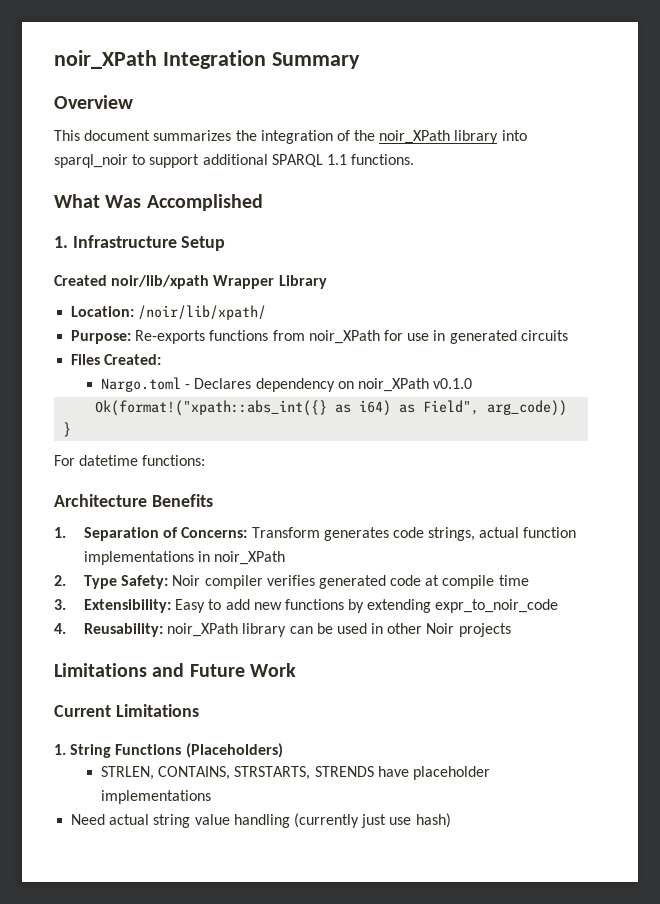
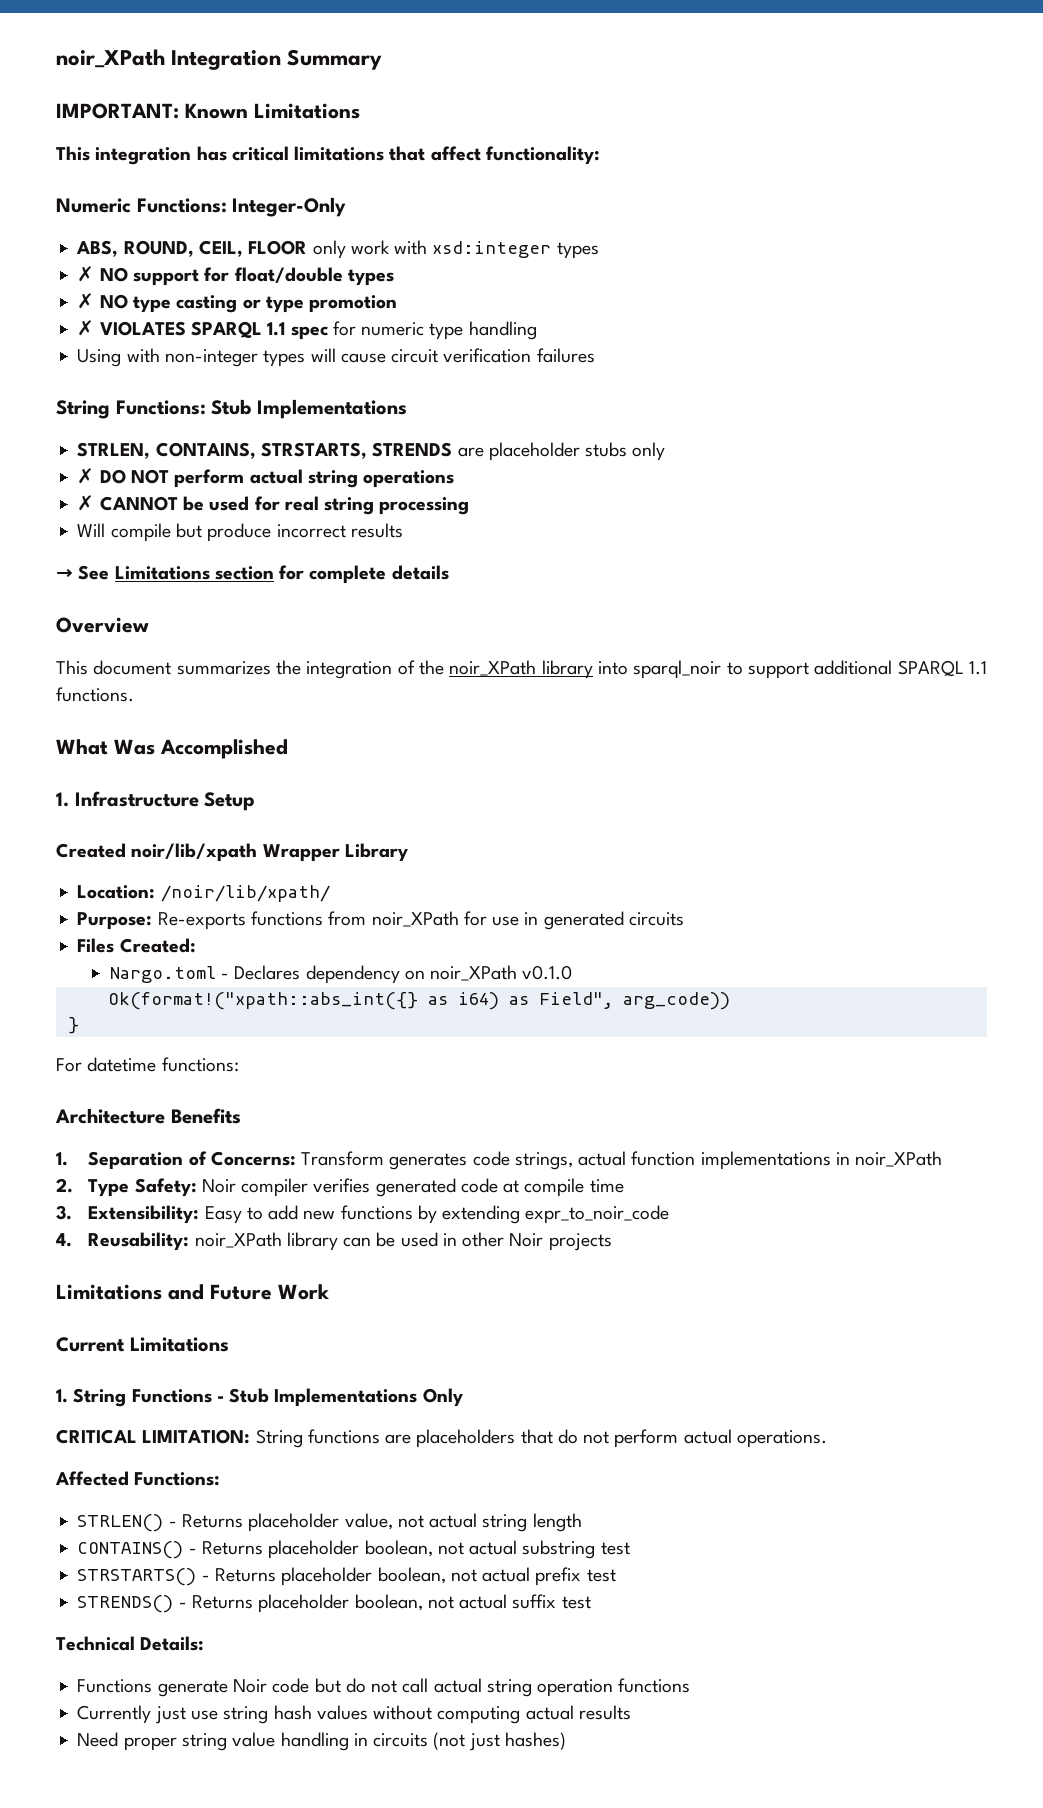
(360, 60) none -> [56,103,360,119] [56,146,600,165] [56,197,347,217] [76,240,599,259] [77,266,394,286] [77,293,398,313] [77,320,537,340] [77,348,595,367] [56,399,407,419] [77,442,666,461] [77,468,455,488] [77,495,470,515] [77,523,403,542] [56,565,449,584] // IMPORTANT: Known Limitations // This integration has critical limitations that affect functionality: // Numeric Functions: Integer-Only // ABS, ROUND, CEIL, FLOOR only work with xsd:integer types // ✗ NO support for float/double types // ✗ NO type casting or type promotion // ✗ VIOLATES SPARQL 1.1 spec for numeric type handling // Using with non-integer types will cause circuit verification failures // String Functions: Stub Implementations // STRLEN, CONTAINS, STRSTARTS, STRENDS are placeholder stubs only // ✗ DO NOT perform actual string operations // ✗ CANNOT be used for real string processing // Will compile but produce incorrect results // → See Limitations section for complete details
[185,743,283,758] [100,766,490,780] [100,790,211,804] (Placeholders) // STRLEN, CONTAINS, STRSTARTS, STRENDS have placeholder implementations -> [216,1388,463,1407] [56,1429,827,1448] [55,1471,221,1486] [77,1513,582,1532] [77,1540,630,1559] [77,1567,616,1586] [77,1594,591,1613] [56,1636,205,1651] [77,1678,691,1697] [77,1705,631,1724] - Stub Implementations Only // CRITICAL LIMITATION: String functions are placeholders that do not perform actual operations. // Affected Functions: // STRLEN() - Returns placeholder value, not actual string length // CONTAINS() - Returns placeholder boolean, not actual substring test // STRSTARTS() - Returns placeholder boolean, not actual prefix test // STRENDS() - Returns placeholder boolean, not actual suffix test // Technical Details: // Functions generate Noir code but do not call actual string operation functions // Currently just use string hash values without computing actual results
[109,814,150,825] actual -> [123,1737,177,1751] proper
[293,813,451,828] (currently just use hash) -> [353,1732,566,1751] in circuits (not just hashes)

